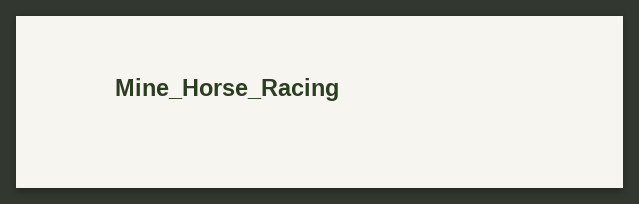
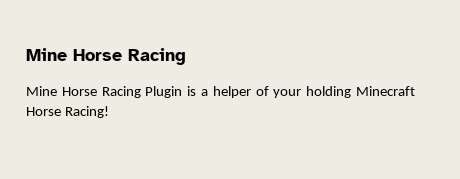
[115,78,339,101] Mine_Horse_Racing -> [26,48,186,65] [26,86,416,98] [26,106,109,118] Mine Horse Racing // Mine Horse Racing Plugin is a helper of your holding Minecraft Horse Racing!

